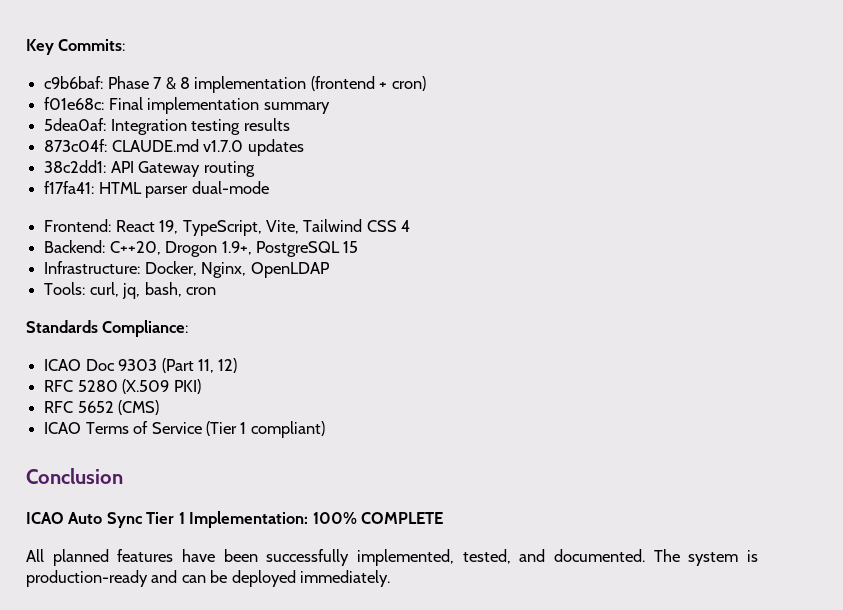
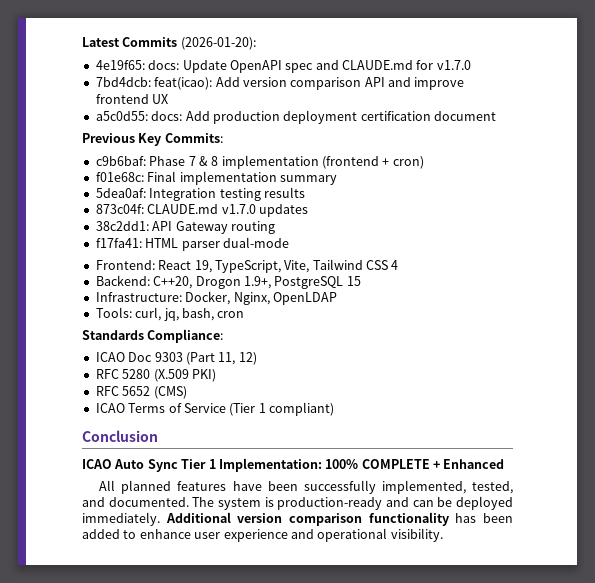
(26, 47) none -> [82,37,256,50] [95,60,471,73] [95,77,465,90] [95,94,169,104] [95,110,496,124] [82,133,135,143] Latest Commits (2026-01-20): // 4e19f65: docs: Update OpenAPI spec and CLAUDE.md for v1.7.0 // 7bd4dcb: feat(icao): Add version comparison API and improve frontend UX // a5c0d55: docs: Add production deployment certification document // Previous
(444, 518) none -> [433,459,505,469] + Enhanced
(391, 578) none -> [165,512,513,526] [82,528,443,542] Additional version comparison functionality has been added to enhance user experience and operational visibility.

